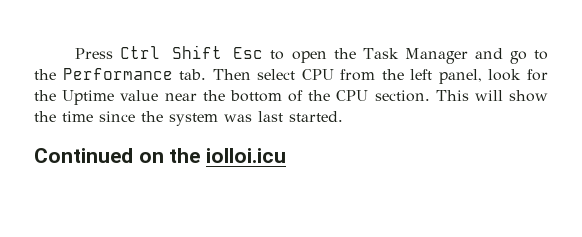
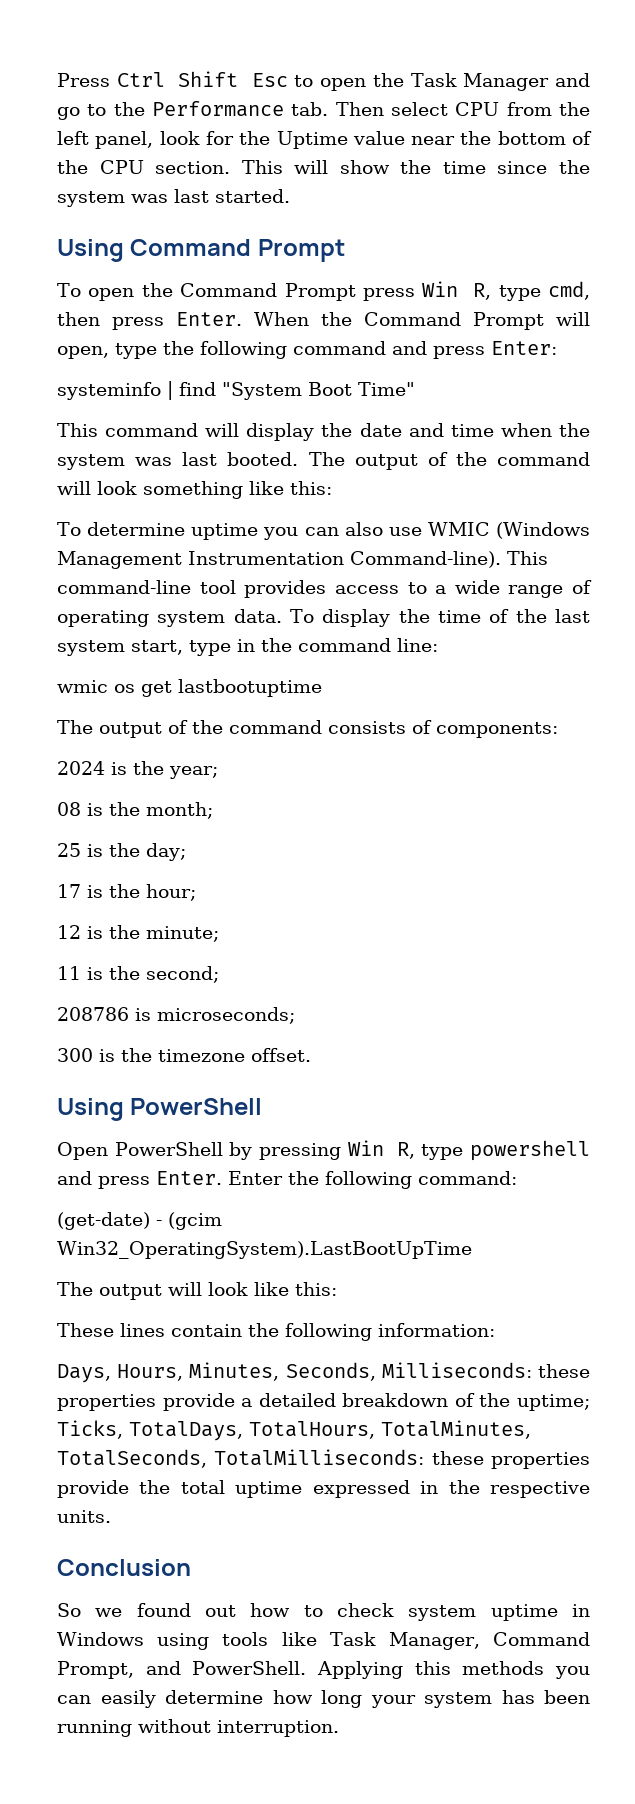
[34,148,287,163] Continued on the iolloi.icu -> [57,239,345,262] [57,281,590,301] [57,312,590,330] [57,341,557,359] [57,381,415,400] [57,423,590,441] [57,452,590,470] [57,481,332,499] [57,522,590,540] [57,551,548,569] [57,580,592,598] [57,609,591,627] [57,638,438,656] [57,679,322,697] [57,720,558,738] [57,761,218,779] [57,802,213,819] [57,843,186,861] [57,884,196,901] [57,925,219,942] [57,966,219,983] [57,1007,295,1024] [57,1048,311,1062] [57,1098,263,1121] [57,1140,590,1161] [57,1171,517,1189] [57,1212,222,1230] [57,1241,472,1259] [57,1282,337,1300] [57,1323,495,1341] [57,1362,590,1383] [57,1393,590,1411] [57,1420,531,1441] [57,1449,590,1469] [57,1480,590,1498] [57,1510,111,1523] [57,1559,191,1576] [57,1603,590,1621] [57,1632,590,1650] [57,1661,590,1679] [57,1690,590,1708] [57,1719,339,1737] Using Command Prompt // To open the Command Prompt press Win R, type cmd, then press Enter. When the Command Prompt will open, type the following command and press Enter: // systeminfo | find "System Boot Time" // This command will display the date and time when the system was last booted. The output of the command will look something like this: // To determine uptime you can also use WMIC (Windows Management Instrumentation Command-line). This command-line tool provides access to a wide range of operating system data. To display the time of the last system start, type in the command line: // wmic os get lastbootuptime // The output of the command consists of components: // 2024 is the year; // 08 is the month; // 25 is the day; // 17 is the hour; // 12 is the minute; // 11 is the second; // 208786 is microseconds; // 300 is the timezone offset. // Using PowerShell // Open PowerShell by pressing Win R, type powershell and press Enter. Enter the following command: // (get-date) - (gcim Win32_OperatingSystem).LastBootUpTime // The output will look like this: // These lines contain the following information: // Days, Hours, Minutes, Seconds, Milliseconds: these properties provide a detailed breakdown of the uptime; Ticks, TotalDays, TotalHours, TotalMinutes, TotalSeconds, TotalMilliseconds: these properties provide the total uptime expressed in the respective units. // Conclusion // So we found out how to check system uptime in Windows using tools like Task Manager, Command Prompt, and PowerShell. Applying this methods you can easily determine how long your system has been running without interruption.

